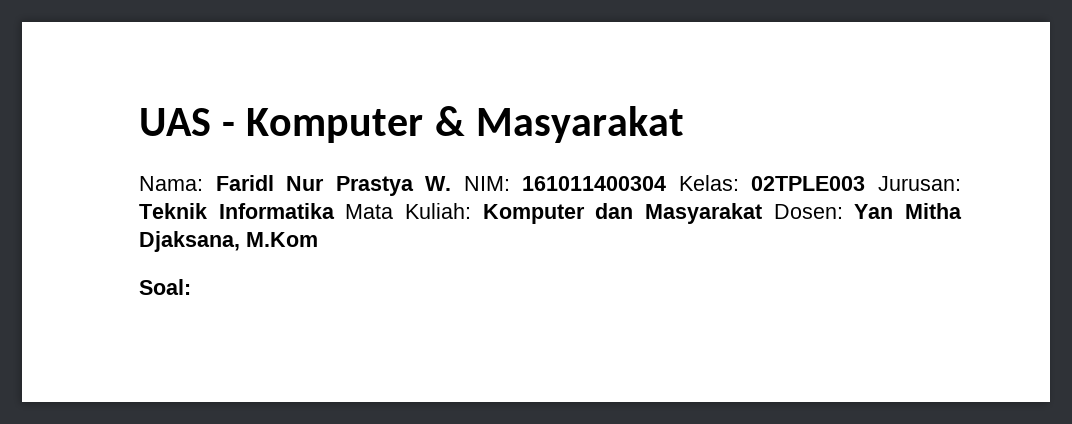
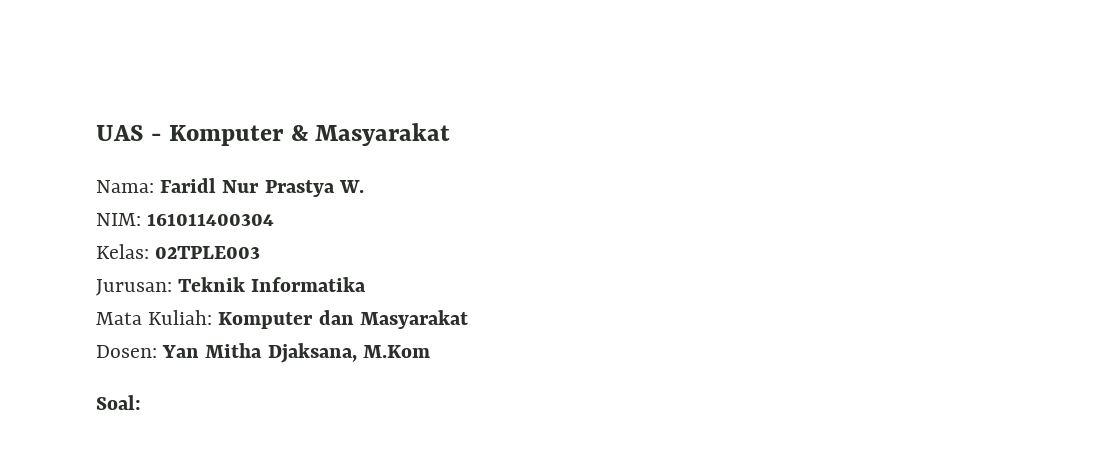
(452, 183) none -> (364, 186) //
(667, 183) none -> (275, 219) //
(866, 183) none -> (261, 252) //
(335, 211) none -> (367, 284) //
(762, 213) none -> (468, 319) //

